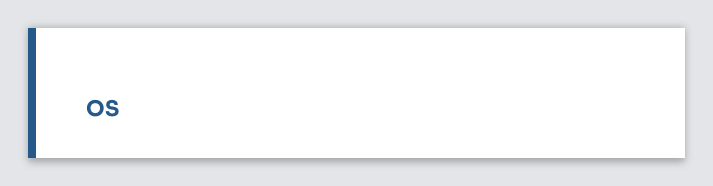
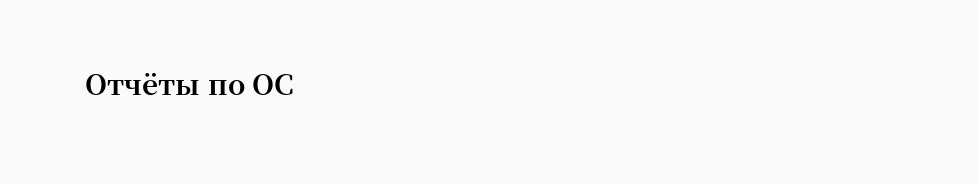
[86,99,119,117] OS -> [85,73,295,95] Отчёты по ОС

